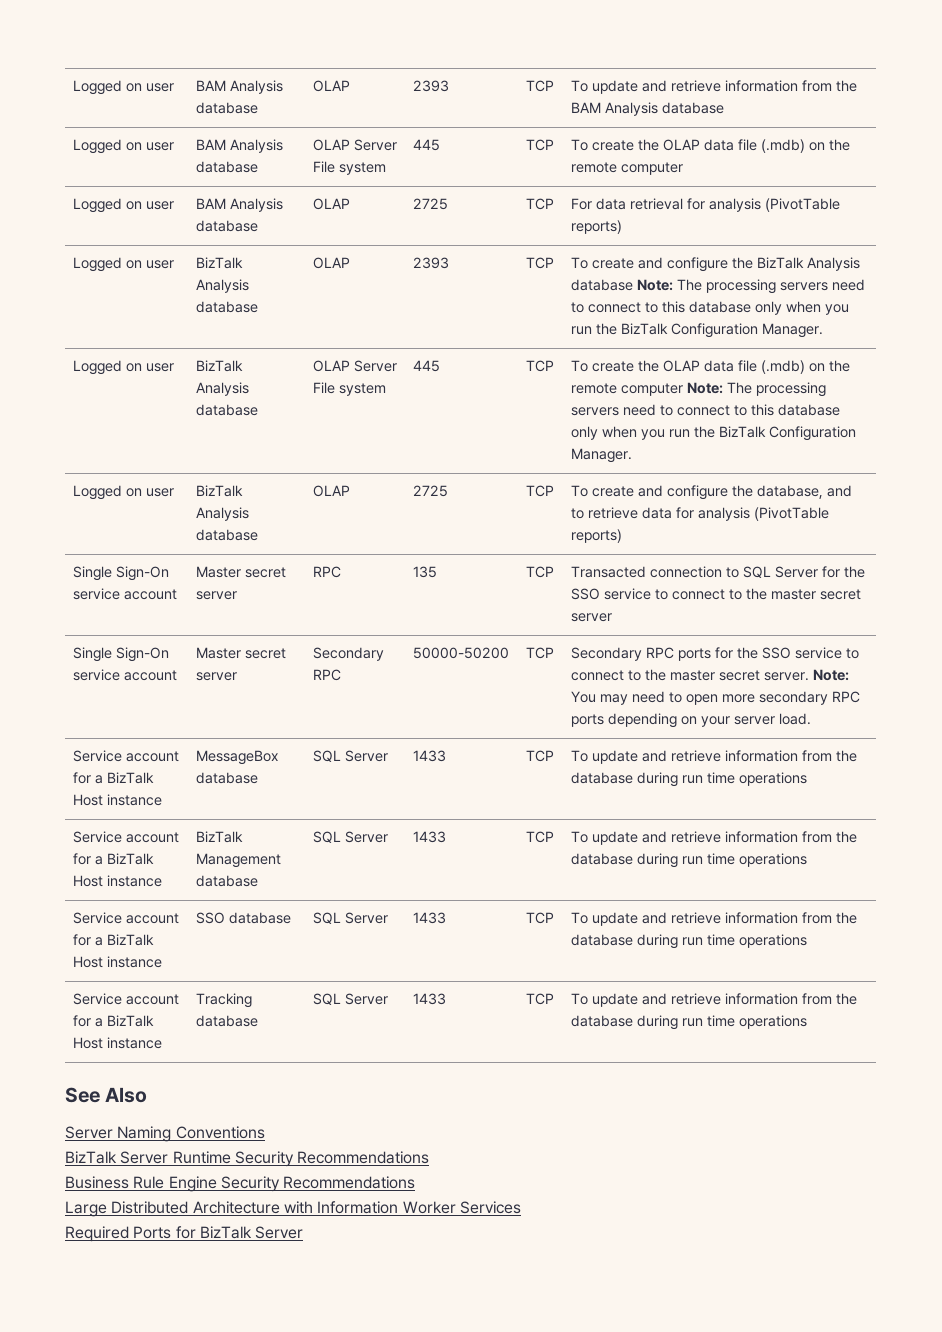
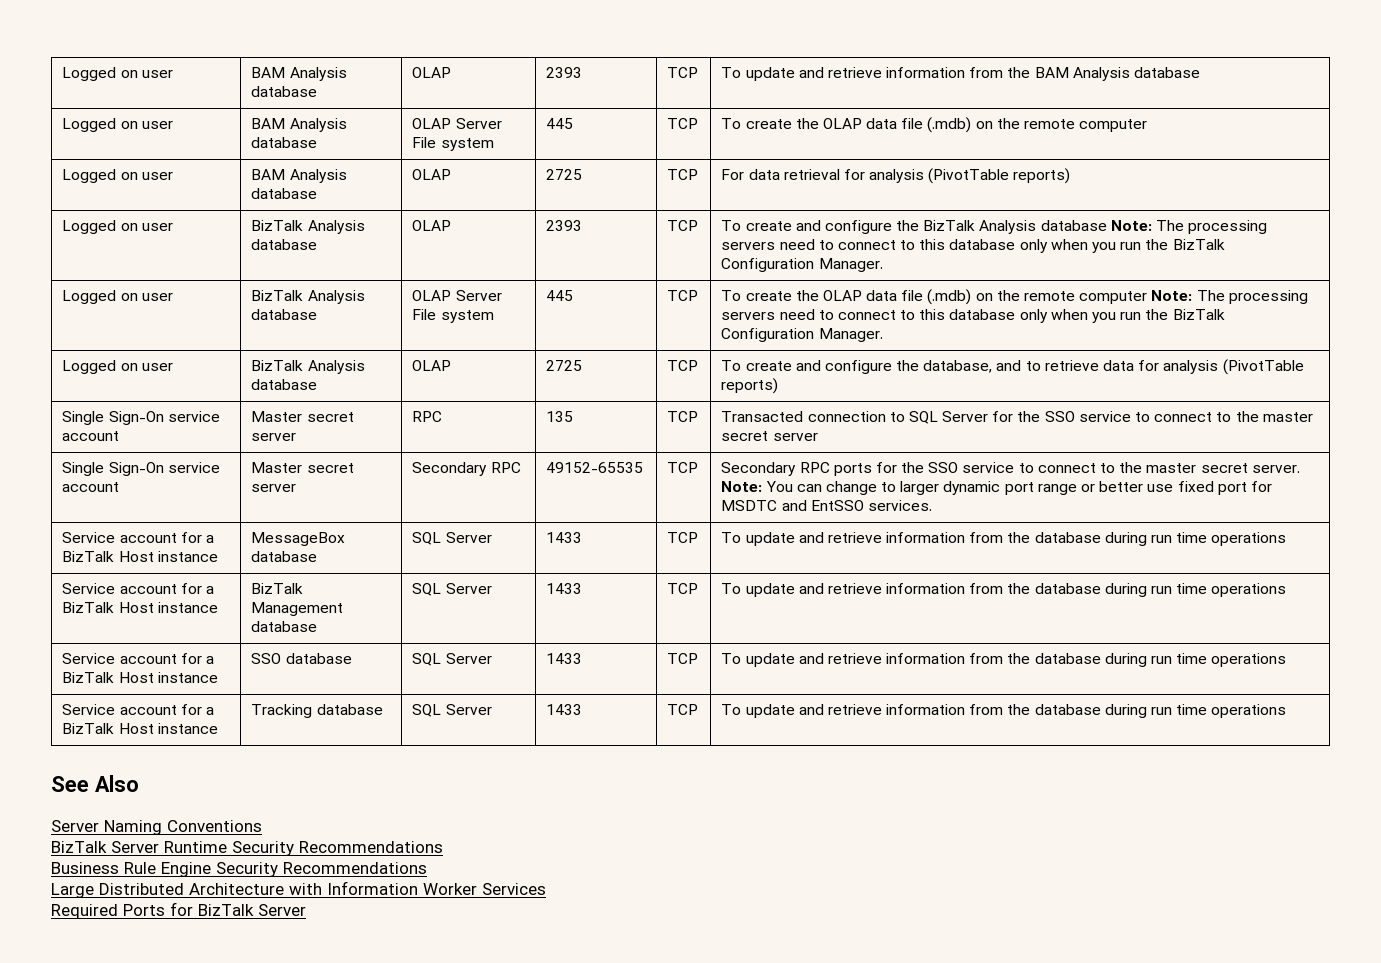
[412,647,509,659] 50000-50200 -> [546,462,644,473] 49152-65535
[599,691,860,705] [570,713,811,728] may need to open more secondary RPC ports depending on your server load. -> [796,481,1272,495] [721,500,932,511] can change to larger dynamic port range or better use fixed port for MSDTC and EntSSO services.

